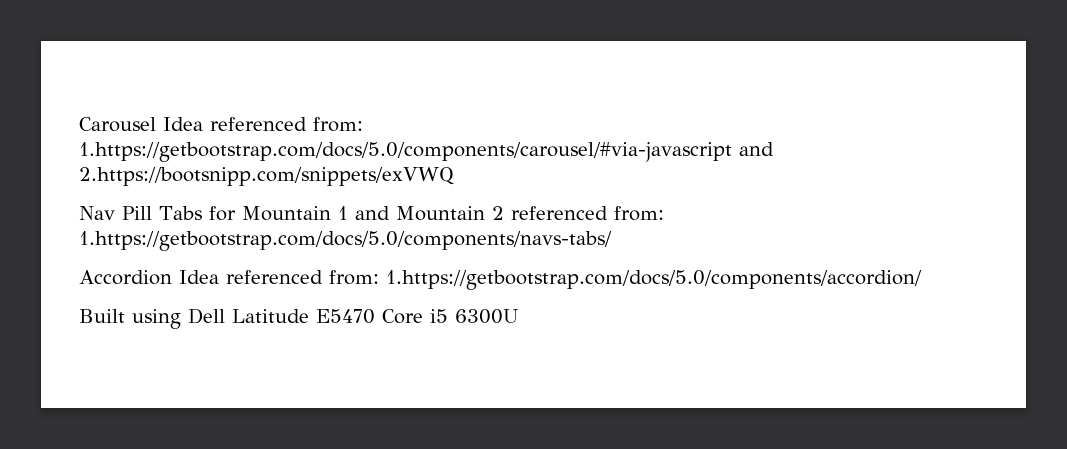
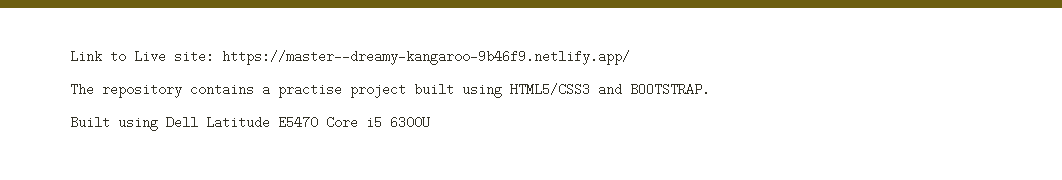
[79,117,363,132] [79,142,774,162] [79,167,454,186] [79,206,664,221] [79,231,612,251] [79,270,922,290] Carousel Idea referenced from: 1.https://getbootstrap.com/docs/5.0/components/carousel/#via-javascript and 2.https://bootsnipp.com/snippets/exVWQ // Nav Pill Tabs for Mountain 1 and Mountain 2 referenced from: 1.https://getbootstrap.com/docs/5.0/components/navs-tabs/ // Accordion Idea referenced from: 1.https://getbootstrap.com/docs/5.0/components/accordion/ -> [70,50,630,65] [70,83,710,98] Link to Live site: https://master--dreamy-kangaroo-9b46f9.netlify.app/ // The repository contains a practise project built using HTML5/CSS3 and BOOTSTRAP.

